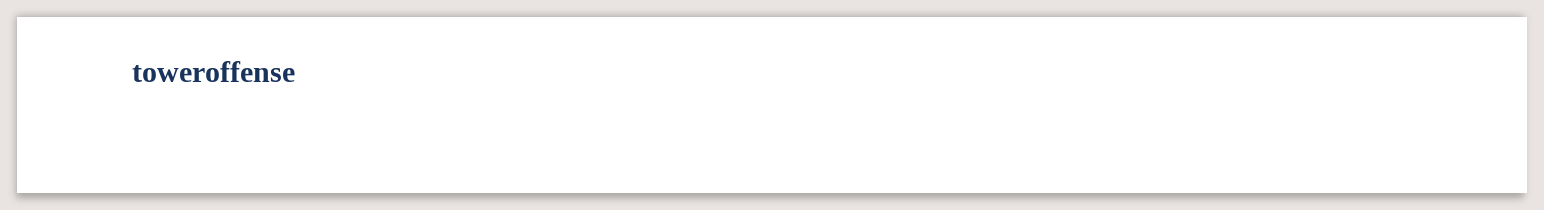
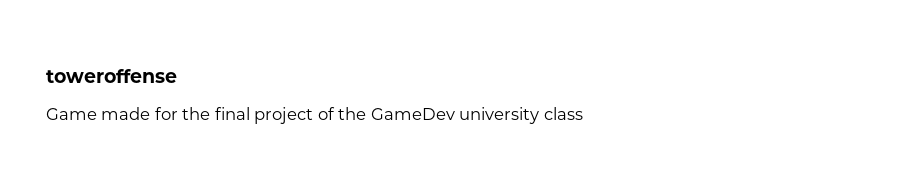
(295, 71) none -> [46,107,583,124] // Game made for the final project of the GameDev university class

